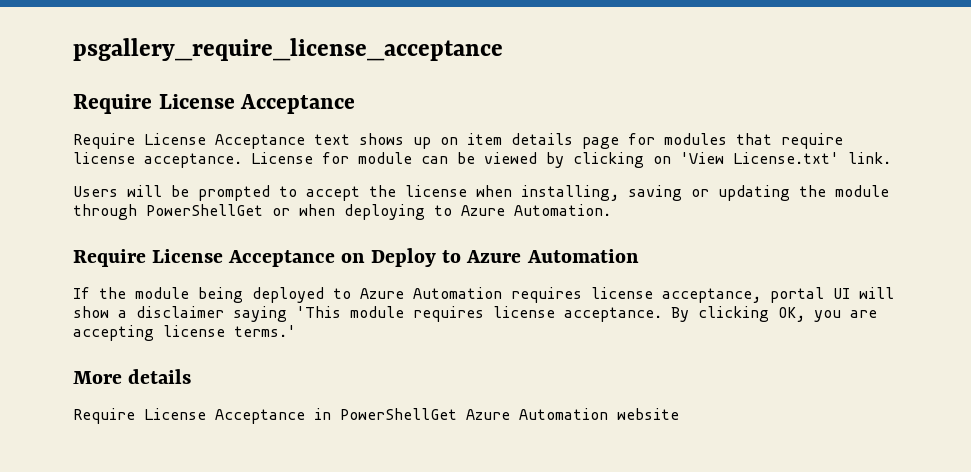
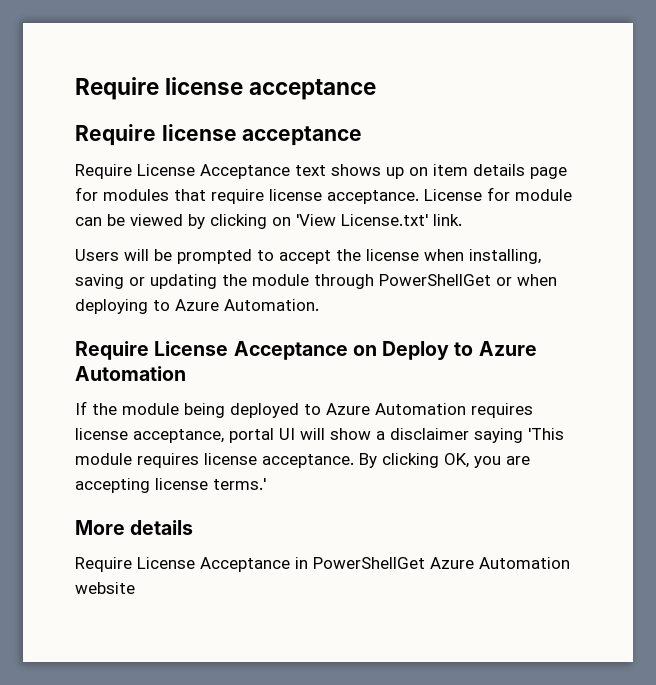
[73,38,503,61] [73,94,356,114] psgallery_require_license_acceptance // Require License Acceptance -> [75,77,377,100] [75,124,363,146] Require license acceptance // Require license acceptance

